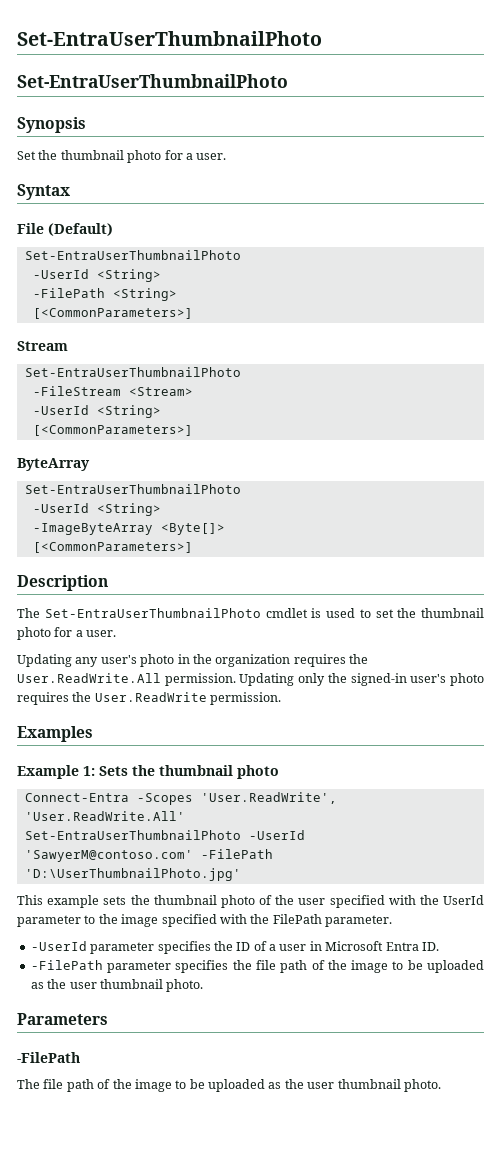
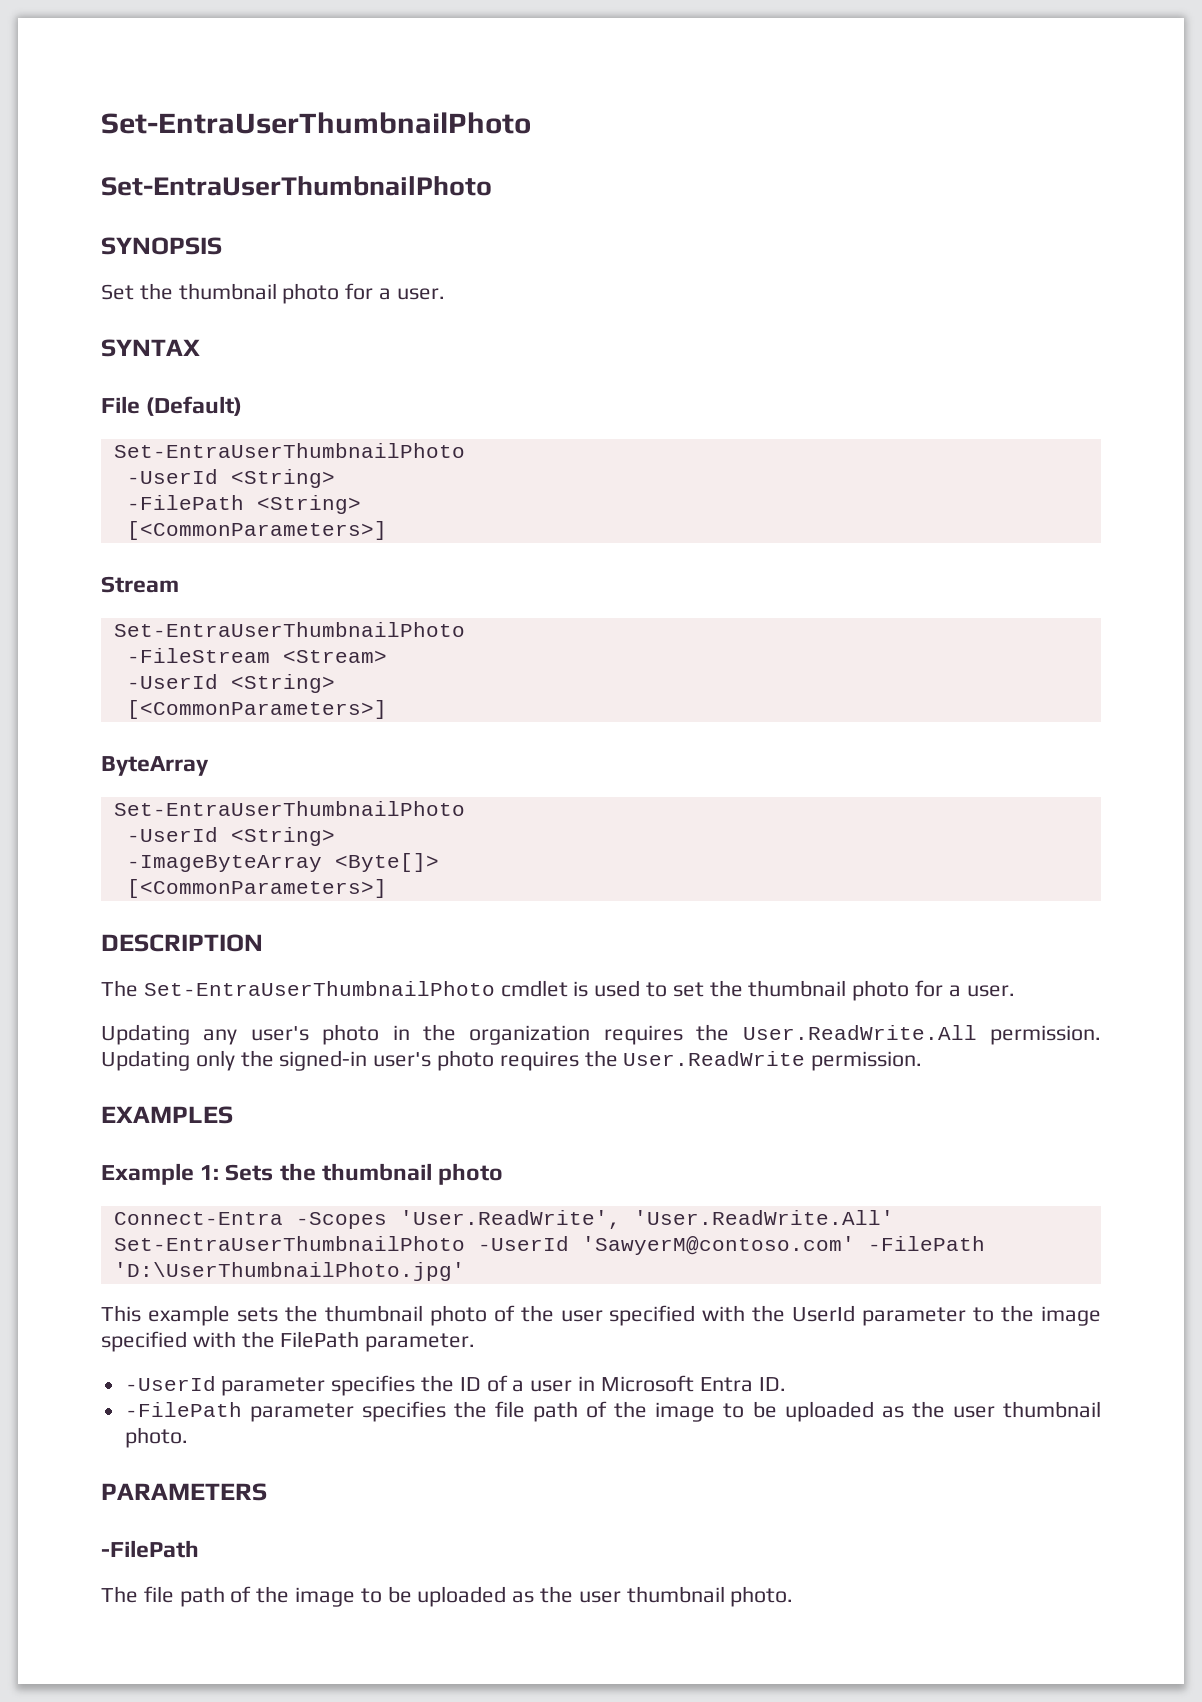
[17,117,86,133] Synopsis -> [101,237,222,255] SYNOPSIS
[17,184,70,200] Syntax -> [101,339,200,357] SYNTAX
[17,575,108,591] Description -> [101,934,263,952] DESCRIPTION
[17,726,93,742] Examples -> [101,1106,233,1124] EXAMPLES
[17,1013,108,1025] Parameters -> [101,1483,267,1501] PARAMETERS

